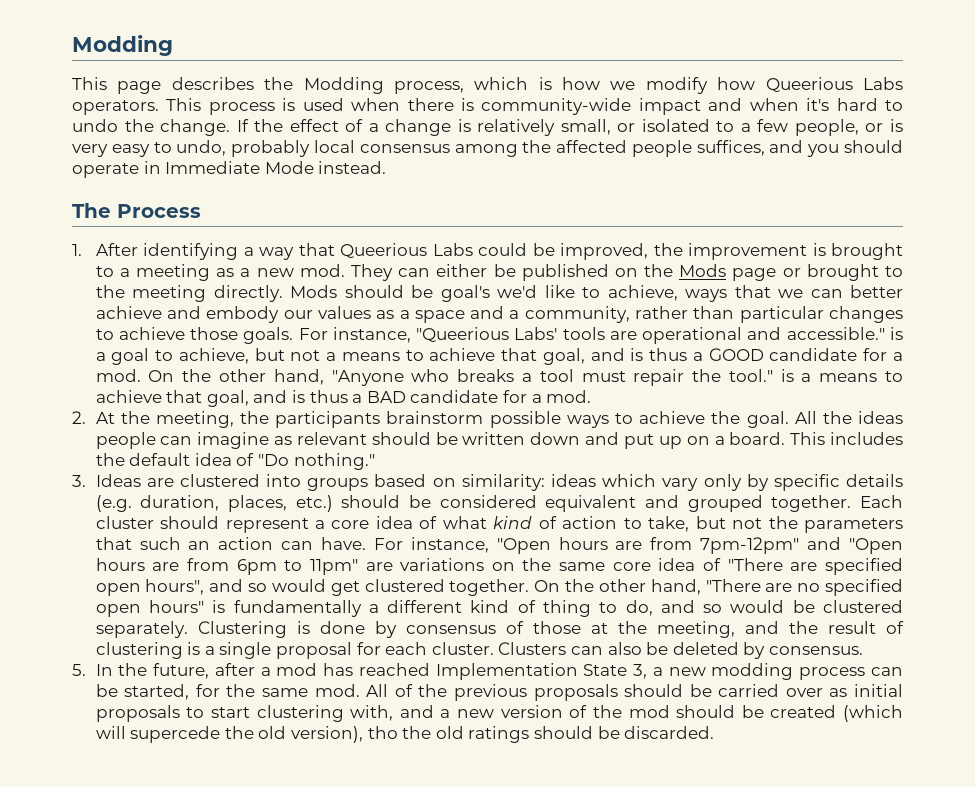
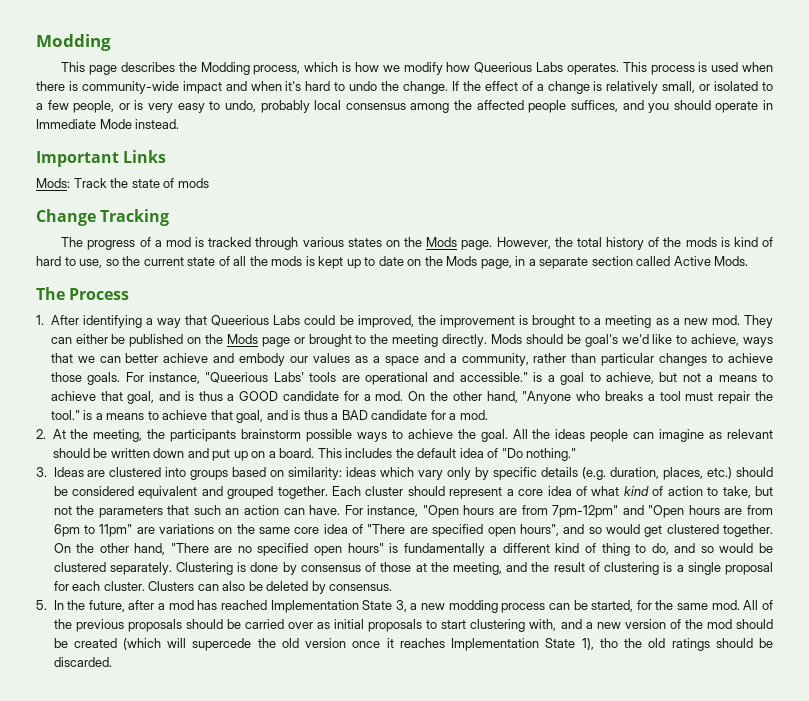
[72,100,159,115] operators. -> [566,63,619,75] operates.
(387, 167) none -> [36,150,167,167] [36,178,209,188] [36,209,170,226] [61,237,774,250] [36,256,749,269] // Important Links // Mods: Track the state of mods // Change Tracking // The progress of a mod is tracked through various states on the Mods page. However, the total history of the mods is kind of hard to use, so the current state of all the mods is kept up to date on the Mods page, in a separate section called Active Mods.
[291,726,364,743] version), -> [305,638,594,651] version once it reaches Implementation State 1),

